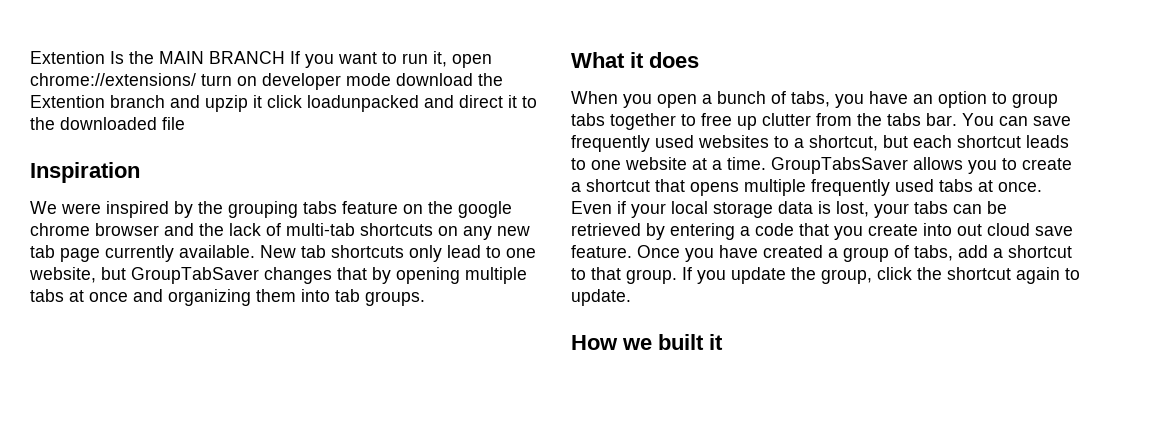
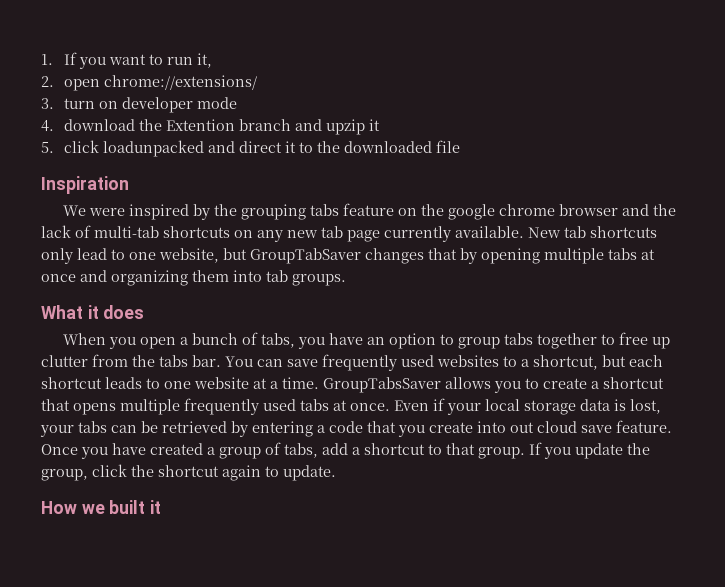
[30,51,285,64] Extention Is the MAIN BRANCH -> [41,54,53,65] 1.
(447, 59) none -> [41,76,54,87] // 2.
(196, 79) none -> [41,98,54,109] // 3.
(391, 79) none -> [41,120,54,132] // 4.
(262, 101) none -> [41,142,54,153] // 5.

